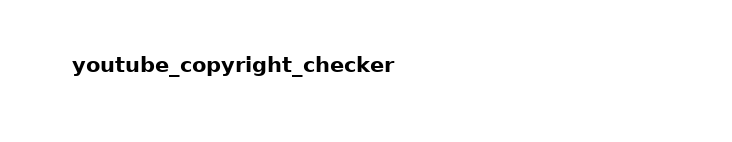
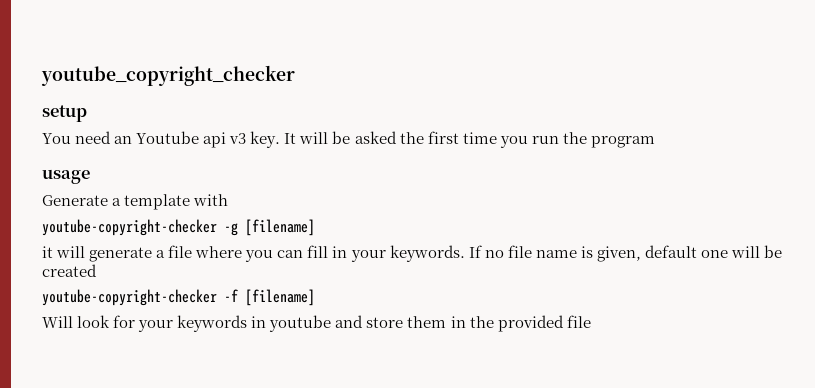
(395, 66) none -> [42,105,87,122] [42,131,655,148] [42,169,90,184] [42,194,229,210] [42,219,315,236] [42,245,783,262] [42,264,97,277] [42,289,315,306] [42,315,591,332] // setup // You need an Youtube api v3 key. It will be asked the first time you run the program // usage // Generate a template with // youtube-copyright-checker -g [filename] // it will generate a file where you can fill in your keywords. If no file name is given, default one will be created // youtube-copyright-checker -f [filename] // Will look for your keywords in youtube and store them in the provided file

